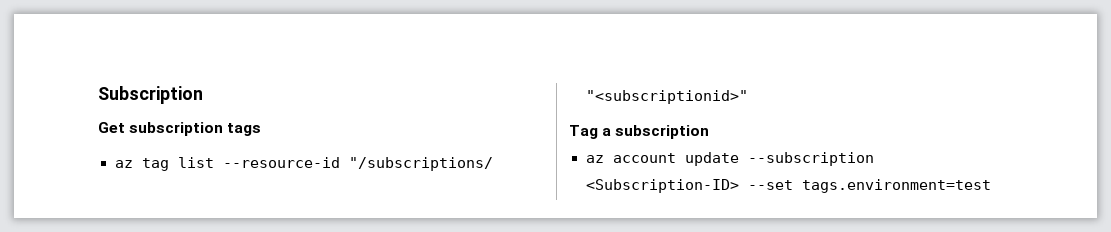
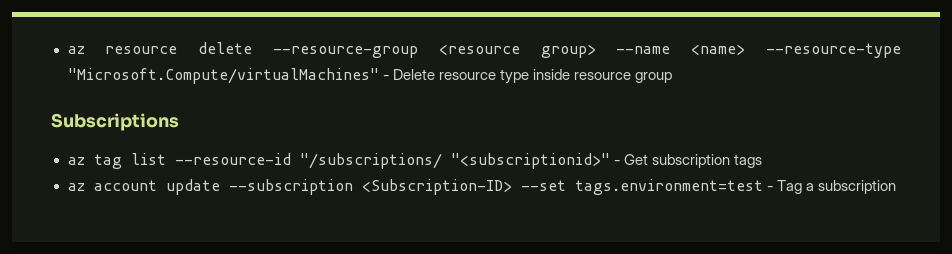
[98,86,203,104] [98,122,262,136] Subscription // Get subscription tags -> [67,42,901,58] [67,68,672,84] [51,113,179,131] az resource delete --resource-group <resource group> --name <name> --resource-type "Microsoft.Compute/virtualMachines" - Delete resource type inside resource group // Subscriptions
[569,125,710,139] // Tag a subscription -> [613,154,762,168] - Get subscription tags
(992, 186) none -> [766,180,896,194] - Tag a subscription

